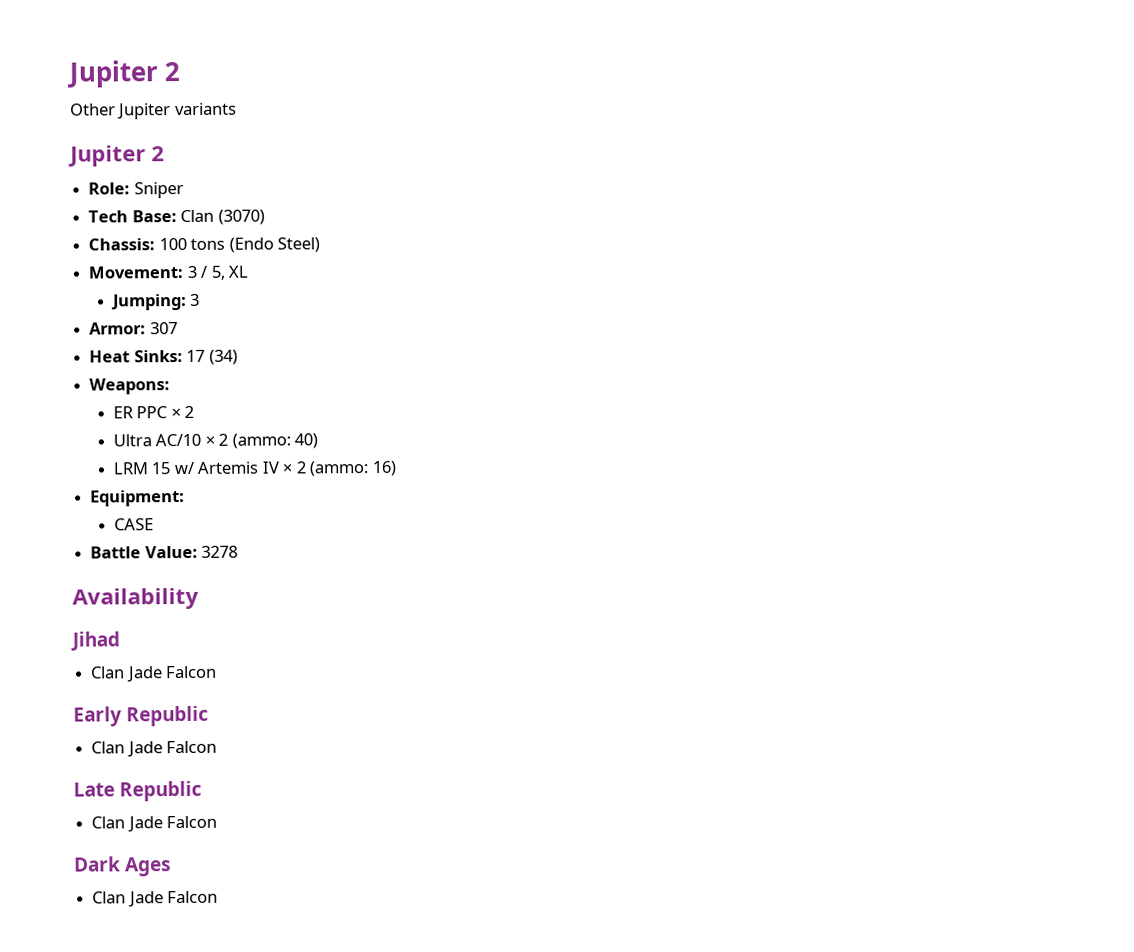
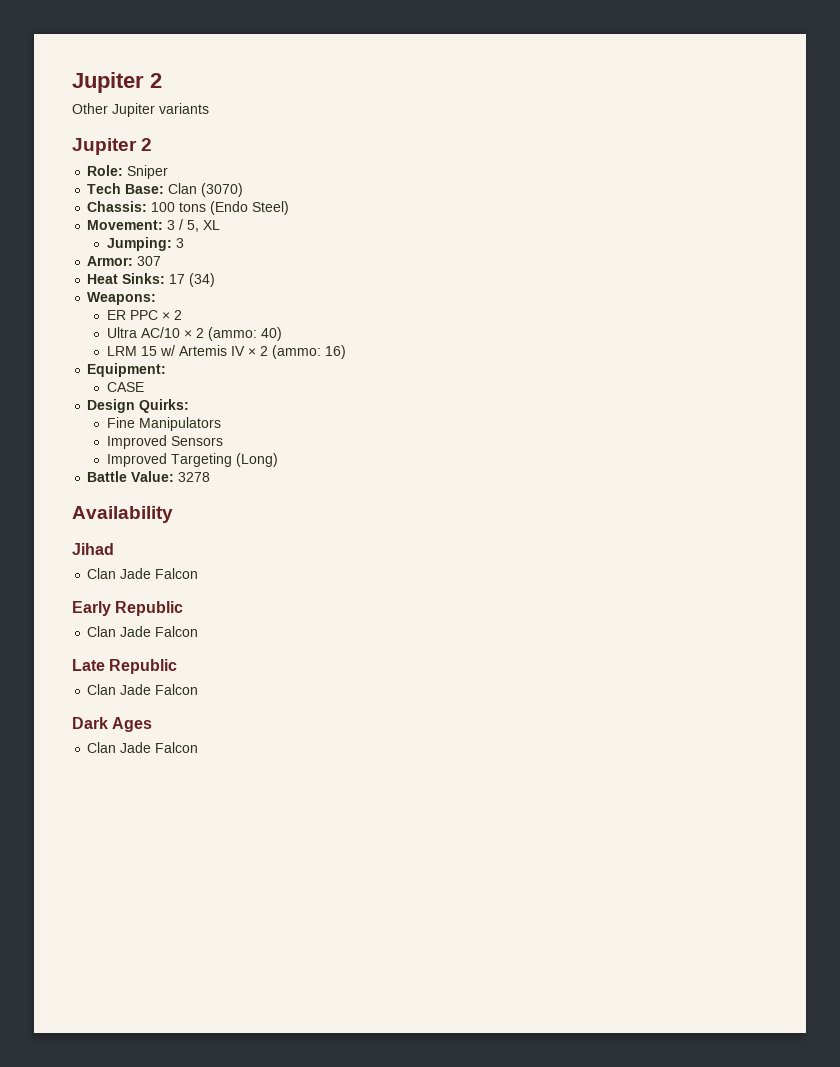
(155, 524) none -> [87,399,190,413] [107,417,222,431] [107,435,224,449] [107,453,279,467] // Design Quirks: // Fine Manipulators // Improved Sensors // Improved Targeting (Long)

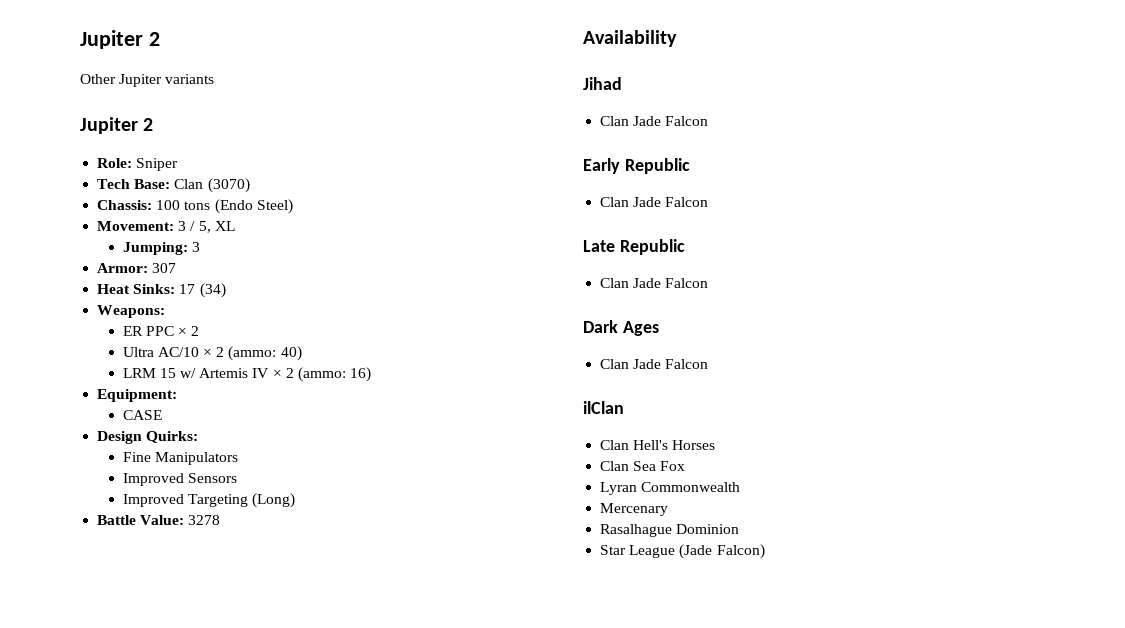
(199, 747) none -> [583,401,624,414] [600,440,716,450] [600,461,686,471] [600,482,741,495] [600,503,669,516] [600,524,740,537] [600,544,765,559] // ilClan // Clan Hell's Horses // Clan Sea Fox // Lyran Commonwealth // Mercenary // Rasalhague Dominion // Star League (Jade Falcon)

